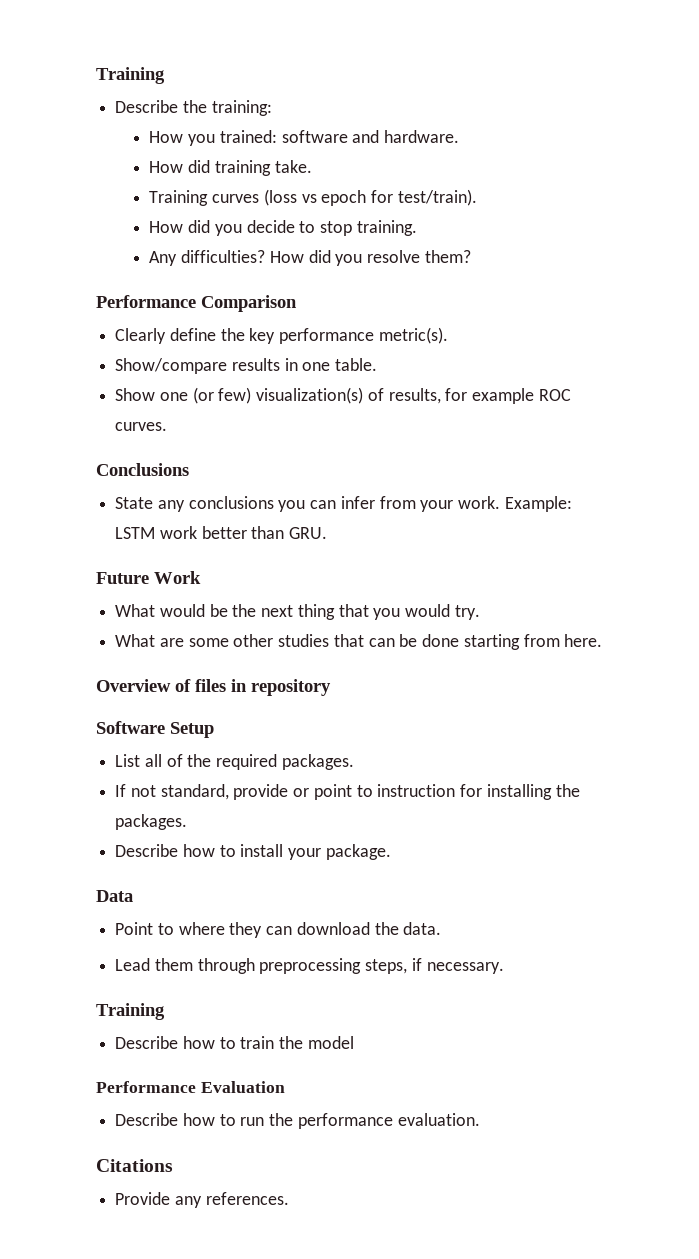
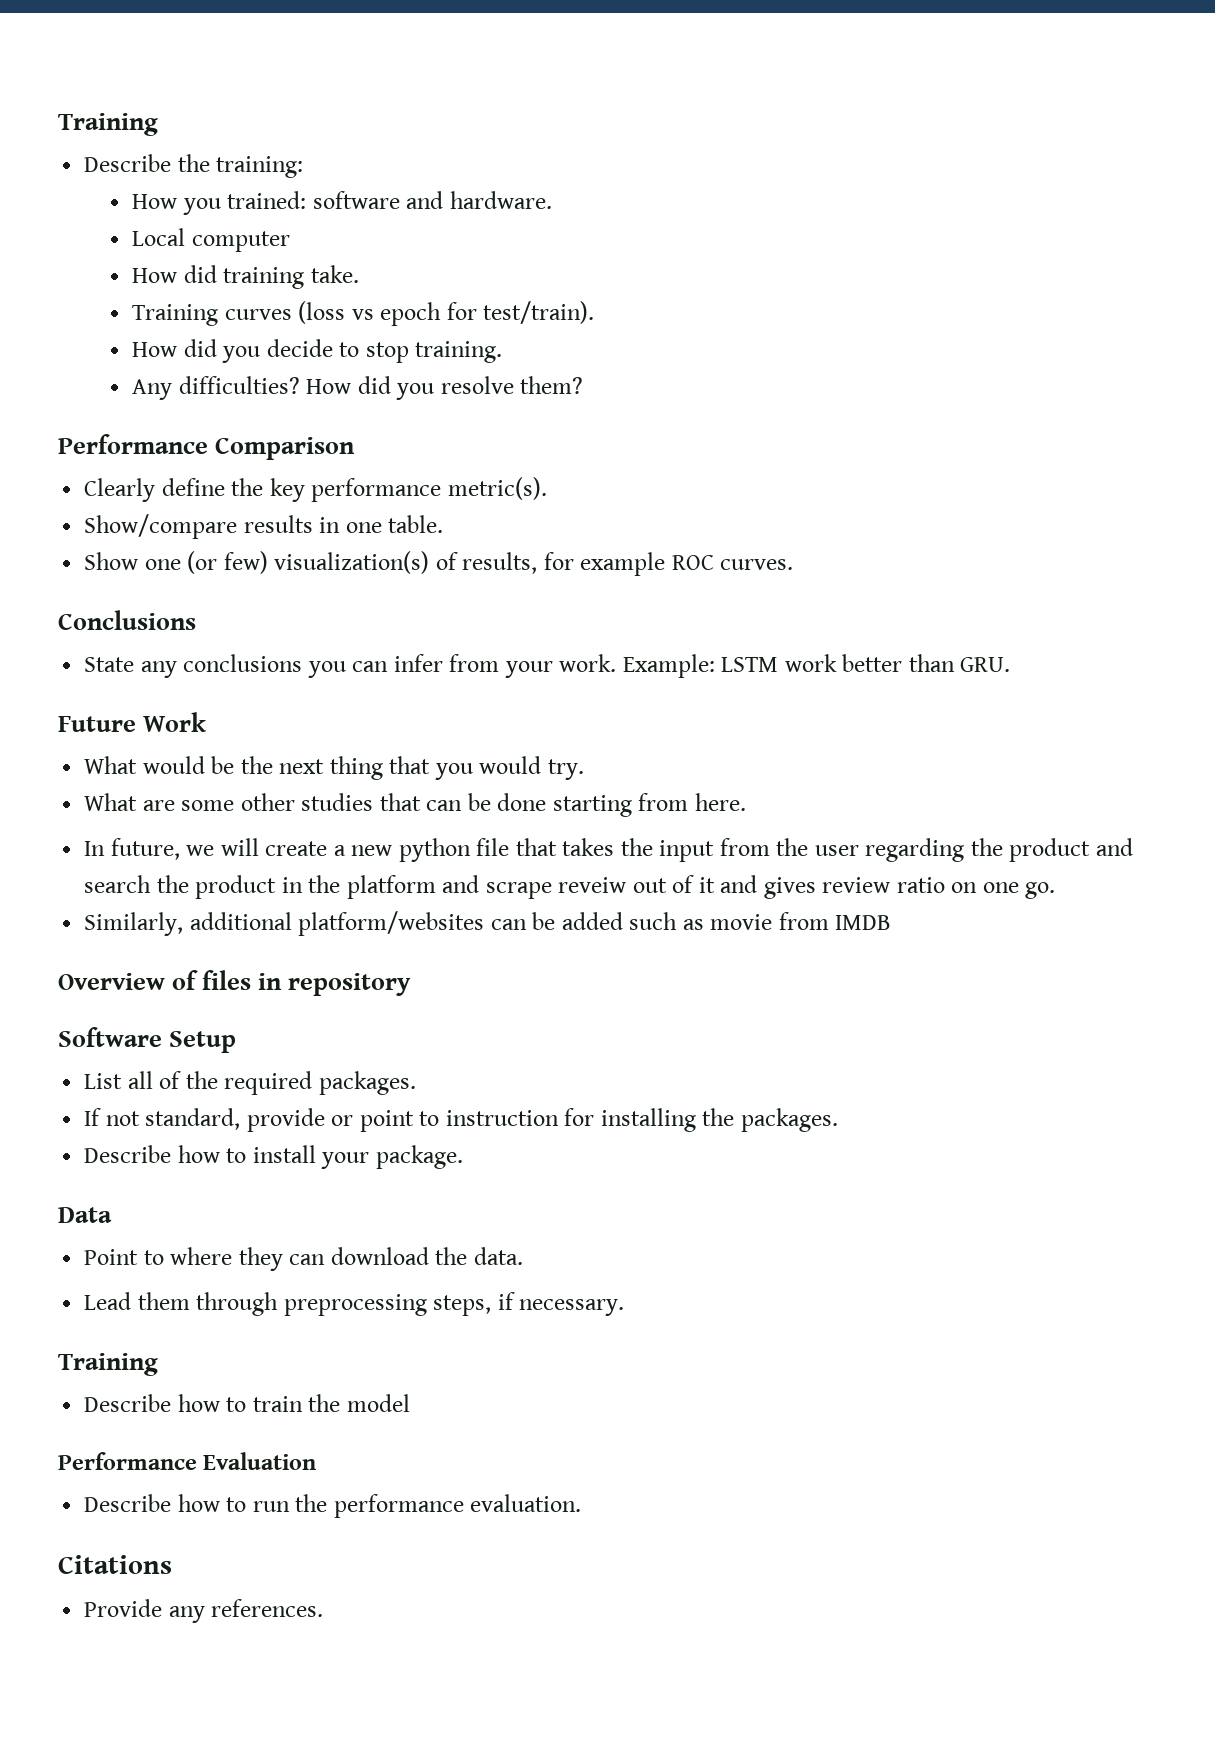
(460, 136) none -> [132,228,290,252] // Local computer
(603, 640) none -> [84,838,1133,862] [84,875,1056,899] [84,911,892,936] // In future, we will create a new python file that takes the input from the user regarding the product and search the product in the platform and scrape reveiw out of it and gives review ratio on one go. // Similarly, additional platform/websites can be added such as movie from IMDB

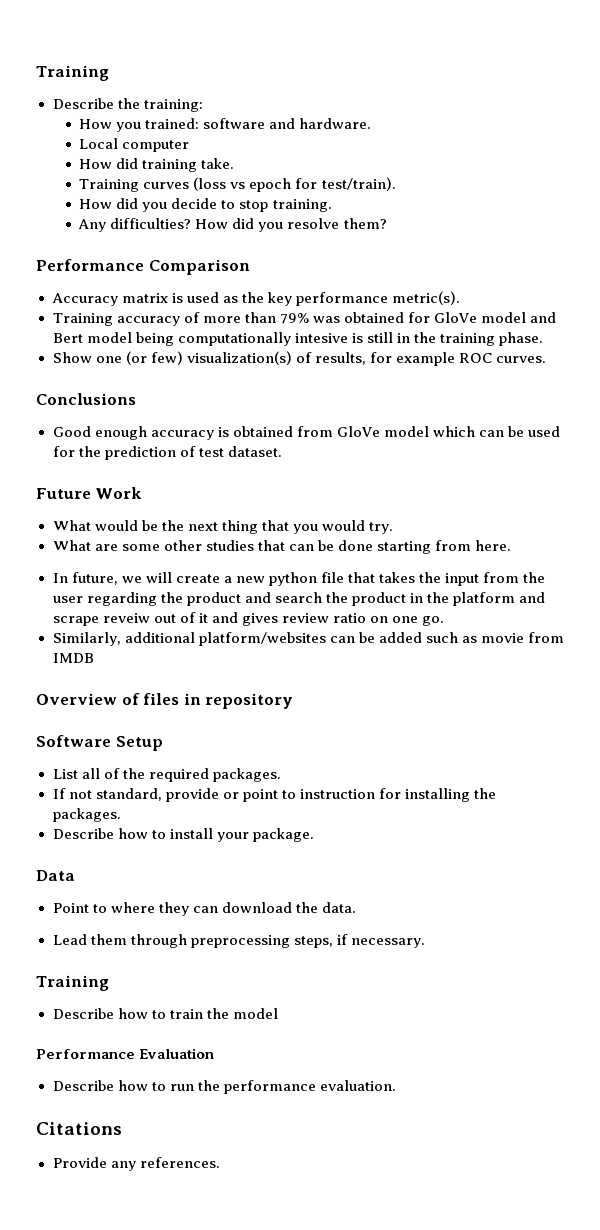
[84,478,225,502] Clearly define -> [51,292,238,306] Accuracy matrix is used as
[84,514,444,539] Show/compare results in one table. -> [52,312,557,326] [52,332,543,346] Training accuracy of more than 79% was obtained for GloVe model and Bert model being computationally intesive is still in the training phase.
[84,654,1011,678] State any conclusions you can infer from your work. Example: LSTM work better than GRU. -> [52,426,561,440] [52,446,282,460] Good enough accuracy is obtained from GloVe model which can be used for the prediction of test dataset.

